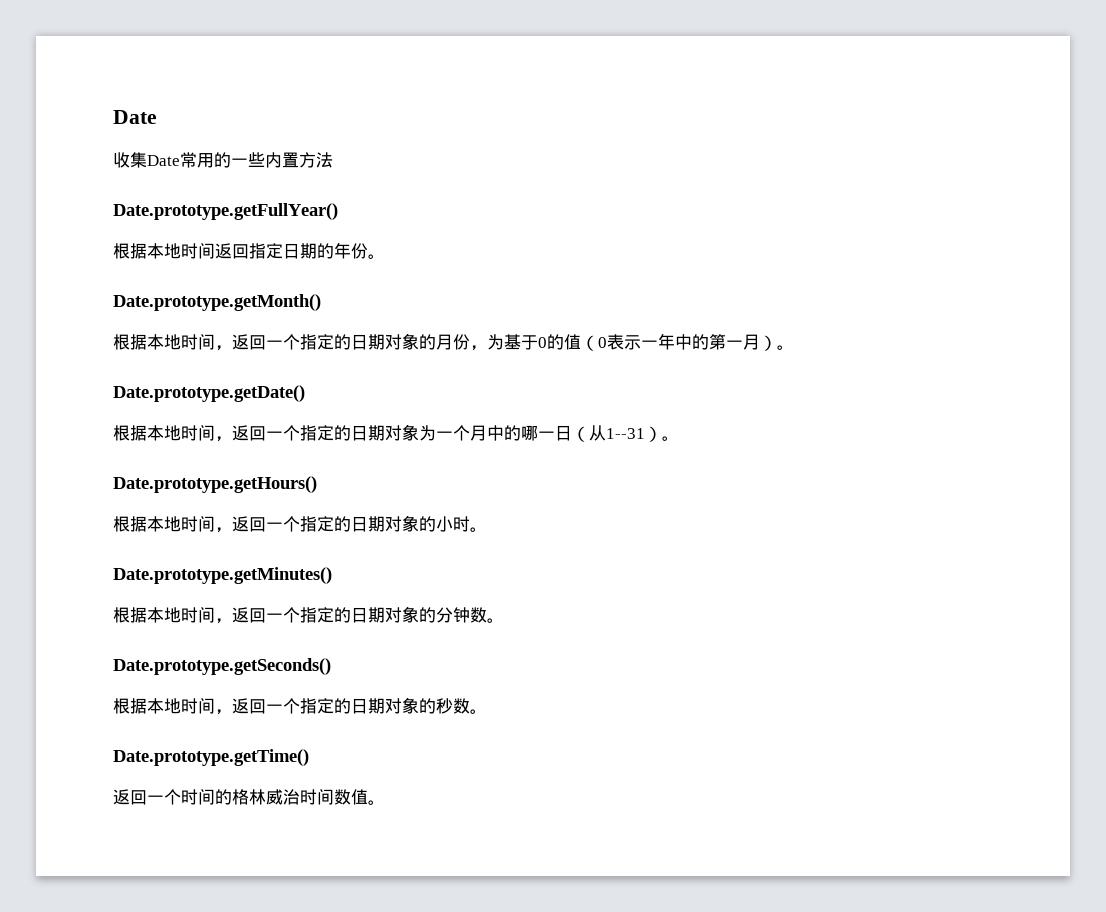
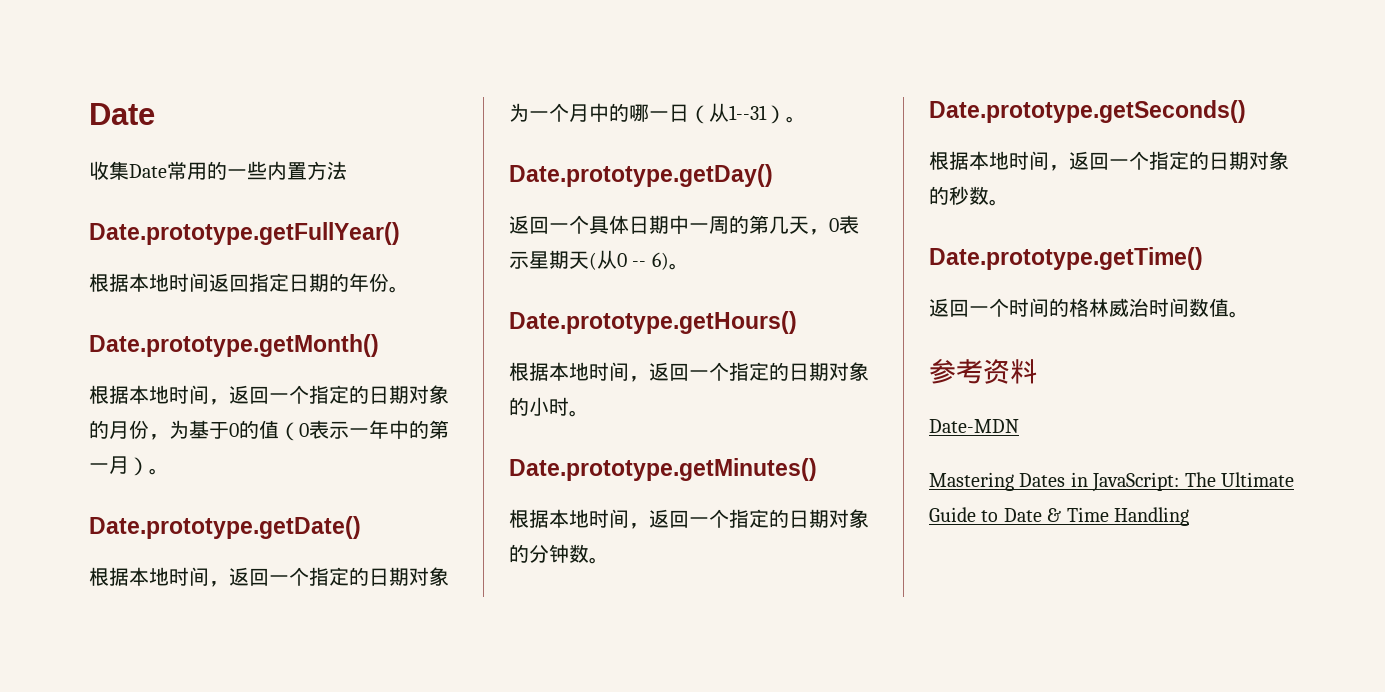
(679, 438) none -> [509,164,773,187] [509,215,859,235] [509,250,689,270] // Date.prototype.getDay() // 返回一个具体日期中一周的第几天，0表示星期天(从0 -- 6)。
(385, 802) none -> [929,359,1037,384] [929,419,1019,433] [929,472,1294,492] [929,507,1189,526] // 参考资料 // Date-MDN // Mastering Dates in JavaScript: The Ultimate Guide to Date & Time Handling

